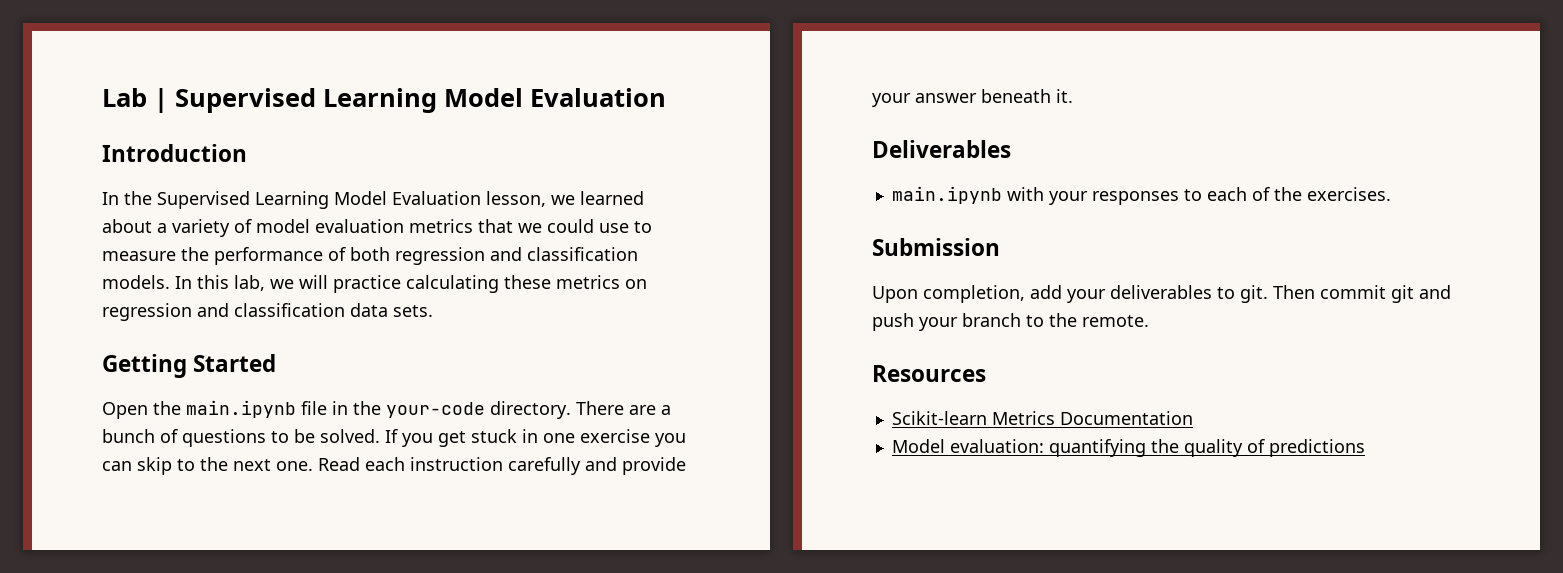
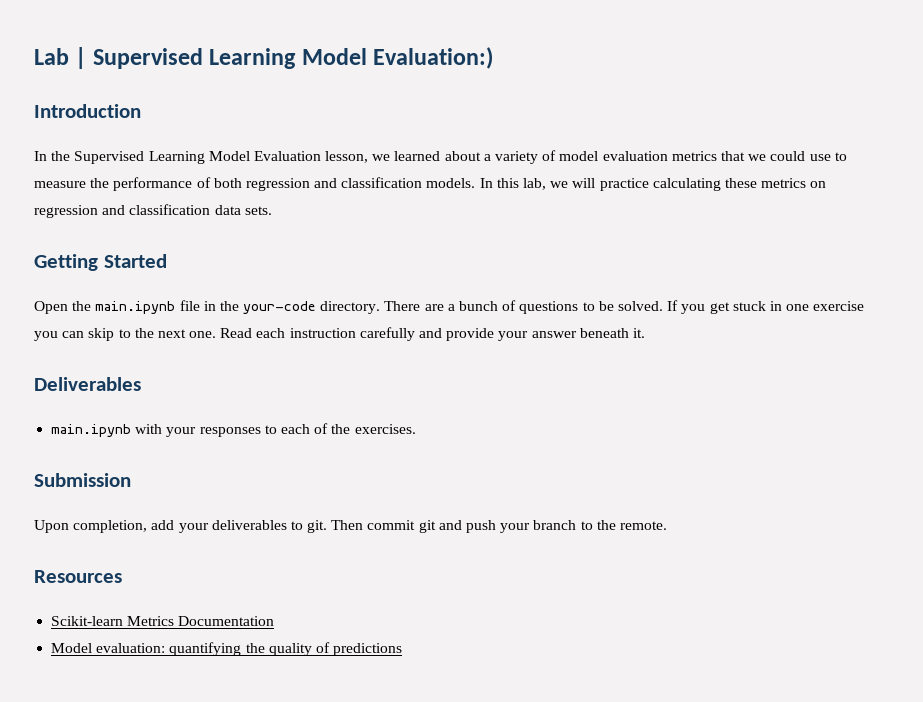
[530,88,666,107] Evaluation -> [373,47,494,69] Evaluation:)

